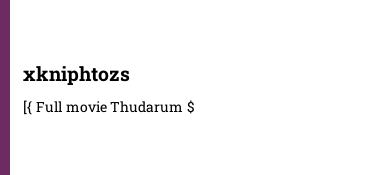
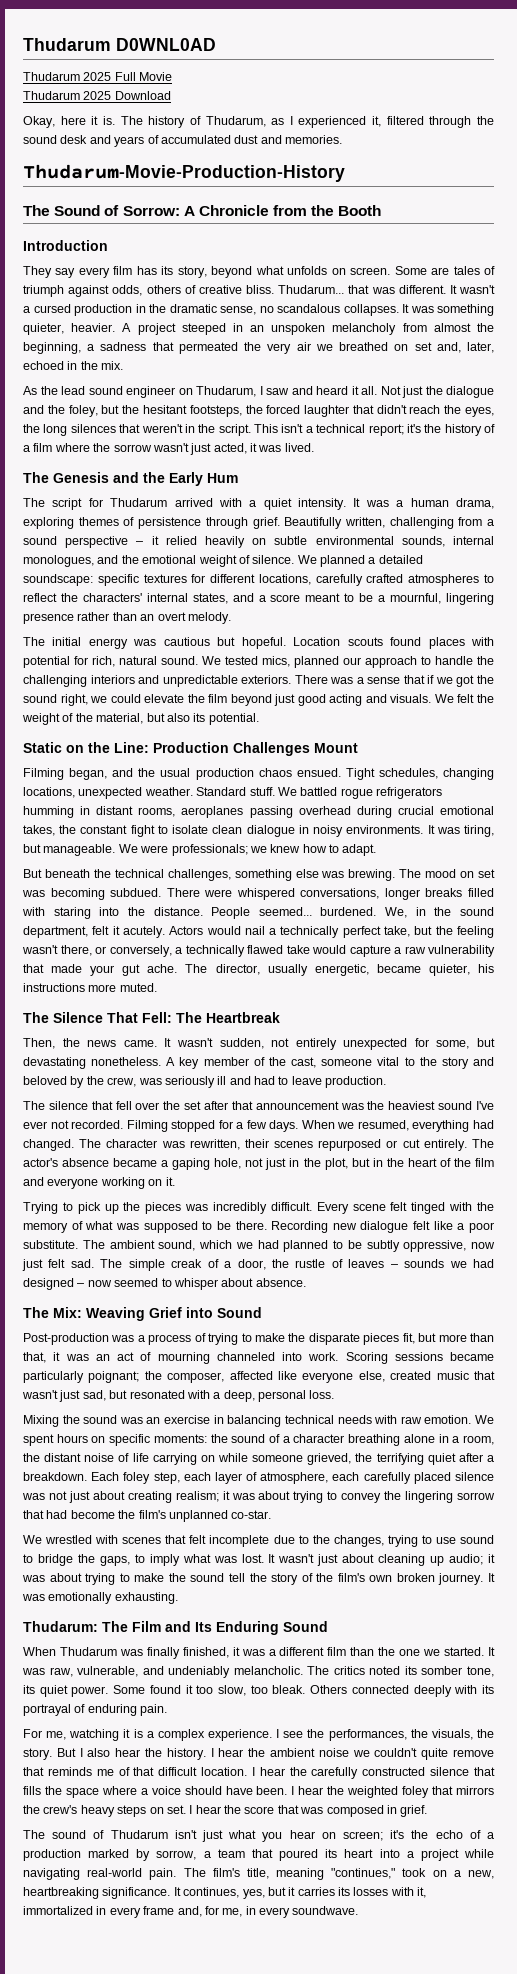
[23,66,130,85] [23,100,196,115] xkniphtozs // [{ Full movie Thudarum $ -> [23,38,216,51] [23,72,173,81] [23,91,171,100] [23,116,495,128] [23,135,342,147] [23,164,345,182] [23,205,382,216] [23,240,108,251] [23,266,495,278] [23,285,496,297] [23,304,494,316] [23,323,495,335] [23,342,494,354] [23,361,124,370] [23,386,494,398] [23,405,494,417] [23,424,495,436] [23,443,314,455] [23,472,238,486] [23,498,494,510] [23,517,494,529] [23,536,494,548] [23,555,423,567] [23,574,494,586] [23,593,494,605] [23,612,231,624] [23,637,494,649] [23,656,494,668] [23,675,495,687] [23,694,495,706] [22,713,259,725] [23,742,358,756] [23,768,495,780] [23,787,442,799] [23,806,494,818] [23,825,494,837] [23,844,377,856] [23,869,496,881] [22,888,494,900] [22,907,494,919] [23,926,495,938] [22,945,495,957] [23,964,494,976] [23,983,157,992] [23,1012,280,1023] [23,1038,495,1050] [23,1057,494,1069] [23,1076,387,1088] [23,1101,494,1110] [23,1120,495,1132] [23,1139,495,1151] [23,1158,495,1170] [23,1177,175,1189] [23,1202,494,1214] [23,1221,495,1233] [23,1240,495,1252] [22,1259,494,1271] [23,1278,306,1290] [23,1307,262,1321] [23,1333,495,1345] [23,1352,494,1364] [23,1371,495,1383] [22,1390,335,1402] [23,1415,495,1427] [23,1434,495,1446] [23,1453,495,1465] [23,1472,495,1484] [22,1491,496,1503] [23,1510,272,1522] [23,1535,494,1547] [23,1554,495,1566] [22,1573,495,1585] [22,1592,178,1604] [23,1621,328,1635] [23,1647,496,1659] [22,1666,495,1678] [23,1685,495,1697] [23,1704,168,1716] [23,1729,495,1741] [23,1748,495,1760] [23,1767,496,1779] [23,1786,495,1798] [23,1805,428,1817] [23,1830,494,1842] [23,1849,494,1861] [23,1868,495,1880] [23,1887,427,1899] [23,1906,359,1918] Thudarum D0WNL0AD // Thudarum 2025 Full Movie // Thudarum 2025 Download // Okay, here it is. The history of Thudarum, as I experienced it, filtered through the sound desk and years of accumulated dust and memories. // Thudarum-Movie-Production-History // The Sound of Sorrow: A Chronicle from the Booth // Introduction // They say every film has its story, beyond what unfolds on screen. Some are tales of triumph against odds, others of creative bliss. Thudarum... that was different. It wasn't a cursed production in the dramatic sense, no scandalous collapses. It was something quieter, heavier. A project steeped in an unspoken melancholy from almost the beginning, a sadness that permeated the very air we breathed on set and, later, echoed in the mix. // As the lead sound engineer on Thudarum, I saw and heard it all. Not just the dialogue and the foley, but the hesitant footsteps, the forced laughter that didn't reach the eyes, the long silences that weren't in the script. This isn't a technical report; it's the history of a film where the sorrow wasn't just acted, it was lived. // The Genesis and the Early Hum // The script for Thudarum arrived with a quiet intensity. It was a human drama, exploring themes of persistence through grief. Beautifully written, challenging from a sound perspective – it relied heavily on subtle environmental sounds, internal monologues, and the emotional weight of silence. We planned a detailed soundscape: specific textures for different locations, carefully crafted atmospheres to reflect the characters' internal states, and a score meant to be a mournful, lingering presence rather than an overt melody. // The initial energy was cautious but hopeful. Location scouts found places with potential for rich, natural sound. We tested mics, planned our approach to handle the challenging interiors and unpredictable exteriors. There was a sense that if we got the sound right, we could elevate the film beyond just good acting and visuals. We felt the weight of the material, but also its potential. // Static on the Line: Production Challenges Mount // Filming began, and the usual production chaos ensued. Tight schedules, changing locations, unexpected weather. Standard stuff. We battled rogue refrigerators humming in distant rooms, aeroplanes passing overhead during crucial emotional takes, the constant fight to isolate clean dialogue in noisy environments. It was tiring, but manageable. We were professionals; we knew how to adapt. // But beneath the technical challenges, something else was brewing. The mood on set was becoming subdued. There were whispered conversations, longer breaks filled with staring into the distance. People seemed... burdened. We, in the sound department, felt it acutely. Actors would nail a technically perfect take, but the feeling wasn't there, or conversely, a technically flawed take would capture a raw vulnerability that made your gut ache. The director, usually energetic, became quieter, his instructions more muted. // The Silence That Fell: The Heartbreak // Then, the news came. It wasn't sudden, not entirely unexpected for some, but devastating nonetheless. A key member of the cast, someone vital to the story and beloved by the crew, was seriously ill and had to leave production. // The silence that fell over the set after that announcement was the heaviest sound I've ever not recorded. Filming stopped for a few days. When we resumed, everything had changed. The character was rewritten, their scenes repurposed or cut entirely. The actor's absence became a gaping hole, not just in the plot, but in the heart of the film and everyone working on it. // Trying to pick up the pieces was incredibly difficult. Every scene felt tinged with the memory of what was supposed to be there. Recording new dialogue felt like a poor substitute. The ambient sound, which we had planned to be subtly oppressive, now just felt sad. The simple creak of a door, the rustle of leaves – sounds we had designed – now seemed to whisper about absence. // The Mix: Weaving Grief into Sound // Post-production was a process of trying to make the disparate pieces fit, but more than that, it was an act of mourning channeled into work. Scoring sessions became particularly poignant; the composer, affected like everyone else, created music that wasn't just sad, but resonated with a deep, personal loss. // Mixing the sound was an exercise in balancing technical needs with raw emotion. We spent hours on specific moments: the sound of a character breathing alone in a room, the distant noise of life carrying on while someone grieved, the terrifying quiet after a breakdown. Each foley step, each layer of atmosphere, each carefully placed silence was not just about creating realism; it was about trying to convey the lingering sorrow that had become the film's unplanned co-star. // We wrestled with scenes that felt incomplete due to the changes, trying to use sound to bridge the gaps, to imply what was lost. It wasn't just about cleaning up audio; it was about trying to make the sound tell the story of the film's own broken journey. It was emotionally exhausting. // Thudarum: The Film and Its Enduring Sound // When Thudarum was finally finished, it was a different film than the one we started. It was raw, vulnerable, and undeniably melancholic. The critics noted its somber tone, its quiet power. Some found it too slow, too bleak. Others connected deeply with its portrayal of enduring pain. // For me, watching it is a complex experience. I see the performances, the visuals, the story. But I also hear the history. I hear the ambient noise we couldn't quite remove that reminds me of that difficult location. I hear the carefully constructed silence that fills the space where a voice should have been. I hear the weighted foley that mirrors the crew's heavy steps on set. I hear the score that was composed in grief. // The sound of Thudarum isn't just what you hear on screen; it's the echo of a production marked by sorrow, a team that poured its heart into a project while navigating real-world pain. The film's title, meaning "continues," took on a new, heartbreaking significance. It continues, yes, but it carries its losses with it, immortalized in every frame and, for me, in every soundwave.

